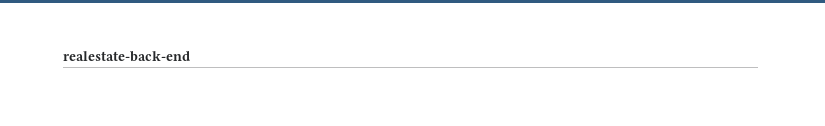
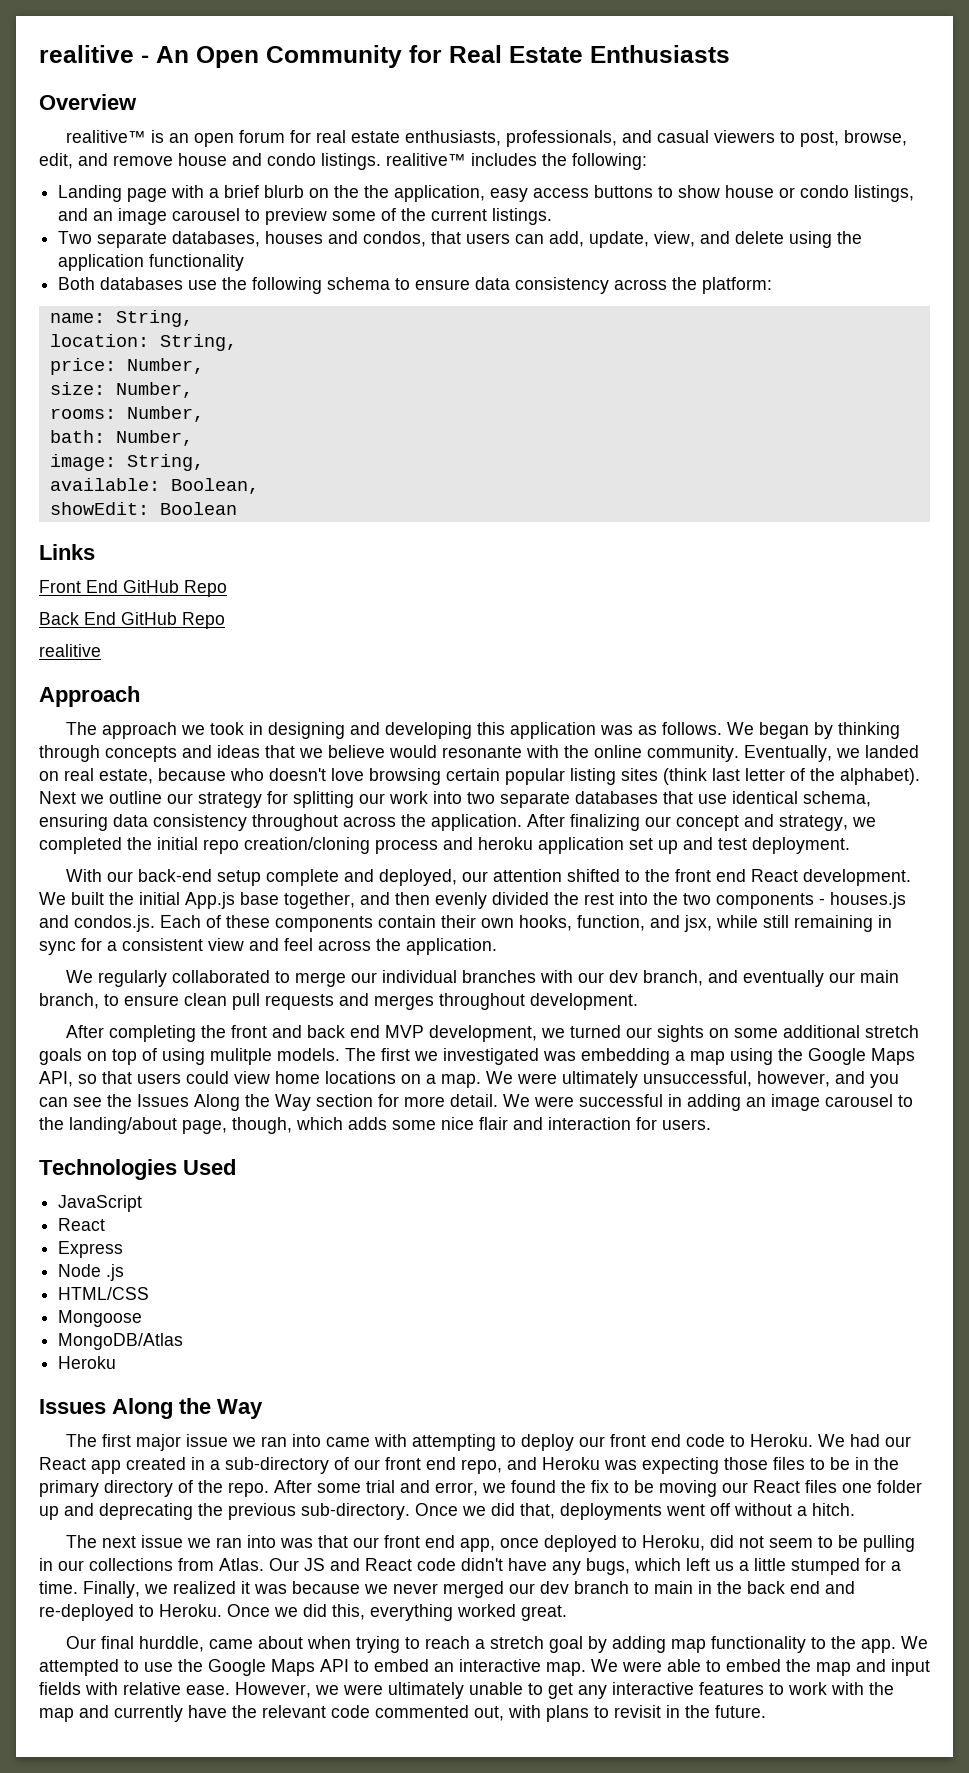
[63,51,190,62] realestate-back-end -> [39,45,730,68] [39,94,137,110] [65,130,907,147] [39,153,647,170] [58,185,915,202] [58,208,553,225] [58,231,863,248] [58,254,245,271] [58,277,773,294] [49,310,193,327] [49,334,237,351] [49,358,204,375] [49,382,193,398] [49,406,204,422] [49,430,193,446] [49,454,204,471] [49,478,259,494] [49,502,237,515] [39,544,95,560] [39,580,227,597] [39,612,225,629] [39,644,101,657] [39,686,140,707] [65,722,900,739] [39,745,919,762] [39,768,920,785] [39,791,871,808] [39,814,876,831] [39,837,850,854] [65,869,911,886] [39,892,906,909] [39,915,892,932] [39,938,497,955] [65,970,899,987] [39,993,638,1010] [65,1025,919,1042] [39,1048,915,1065] [39,1071,899,1088] [39,1094,913,1111] [39,1117,711,1134] [39,1159,236,1180] [58,1195,143,1212] [58,1218,106,1231] [58,1241,124,1258] [58,1264,125,1281] [58,1287,150,1300] [58,1310,143,1327] [58,1333,184,1350] [58,1356,117,1369] [39,1398,263,1419] [65,1434,911,1451] [39,1457,899,1474] [39,1480,922,1497] [39,1503,855,1520] [65,1535,915,1552] [39,1558,901,1575] [39,1581,855,1598] [39,1604,567,1621] [65,1636,928,1653] [39,1659,930,1676] [39,1682,894,1699] [39,1705,766,1722] realitive - An Open Community for Real Estate Enthusiasts // Overview // realitive™ is an open forum for real estate enthusiasts, professionals, and casual viewers to post, browse, edit, and remove house and condo listings. realitive™ includes the following: // Landing page with a brief blurb on the the application, easy access buttons to show house or condo listings, and an image carousel to preview some of the current listings. // Two separate databases, houses and condos, that users can add, update, view, and delete using the application functionality // Both databases use the following schema to ensure data consistency across the platform: // name: String, // location: String, // price: Number, // size: Number, // rooms: Number, // bath: Number, // image: String, // available: Boolean, // showEdit: Boolean // Links // Front End GitHub Repo // Back End GitHub Repo // realitive // Approach // The approach we took in designing and developing this application was as follows. We began by thinking through concepts and ideas that we believe would resonante with the online community. Eventually, we landed on real estate, because who doesn't love browsing certain popular listing sites (think last letter of the alphabet). Next we outline our strategy for splitting our work into two separate databases that use identical schema, ensuring data consistency throughout across the application. After finalizing our concept and strategy, we completed the initial repo creation/cloning process and heroku application set up and test deployment. // With our back-end setup complete and deployed, our attention shifted to the front end React development. We built the initial App.js base together, and then evenly divided the rest into the two components - houses.js and condos.js. Each of these components contain their own hooks, function, and jsx, while still remaining in sync for a consistent view and feel across the application. // We regularly collaborated to merge our individual branches with our dev branch, and eventually our main branch, to ensure clean pull requests and merges throughout development. // After completing the front and back end MVP development, we turned our sights on some additional stretch goals on top of using mulitple models. The first we investigated was embedding a map using the Google Maps API, so that users could view home locations on a map. We were ultimately unsuccessful, however, and you can see the Issues Along the Way section for more detail. We were successful in adding an image carousel to the landing/about page, though, which adds some nice flair and interaction for users. // Technologies Used // JavaScript // React // Express // Node .js // HTML/CSS // Mongoose // MongoDB/Atlas // Heroku // Issues Along the Way // The first major issue we ran into came with attempting to deploy our front end code to Heroku. We had our React app created in a sub-directory of our front end repo, and Heroku was expecting those files to be in the primary directory of the repo. After some trial and error, we found the fix to be moving our React files one folder up and deprecating the previous sub-directory. Once we did that, deployments went off without a hitch. // The next issue we ran into was that our front end app, once deployed to Heroku, did not seem to be pulling in our collections from Atlas. Our JS and React code didn't have any bugs, which left us a little stumped for a time. Finally, we realized it was because we never merged our dev branch to main in the back end and re-deployed to Heroku. Once we did this, everything worked great. // Our final hurddle, came about when trying to reach a stretch goal by adding map functionality to the app. We attempted to use the Google Maps API to embed an interactive map. We were able to embed the map and input fields with relative ease. However, we were ultimately unable to get any interactive features to work with the map and currently have the relevant code commented out, with plans to revisit in the future.

